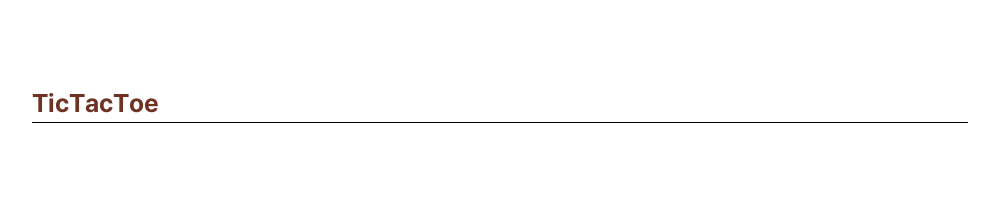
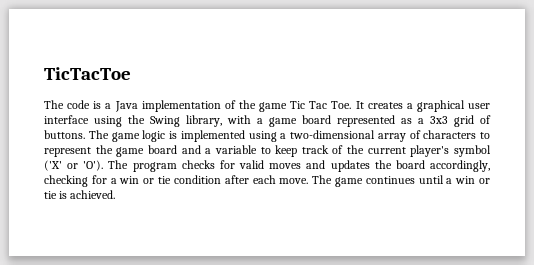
(159, 102) none -> [44,100,490,112] [44,115,491,127] [44,130,490,142] [44,145,492,157] [44,160,490,172] [44,175,490,187] [44,190,116,199] // The code is a Java implementation of the game Tic Tac Toe. It creates a graphical user interface using the Swing library, with a game board represented as a 3x3 grid of buttons. The game logic is implemented using a two-dimensional array of characters to represent the game board and a variable to keep track of the current player's symbol ('X' or 'O'). The program checks for valid moves and updates the board accordingly, checking for a win or tie condition after each move. The game continues until a win or tie is achieved.

